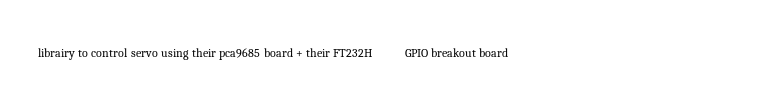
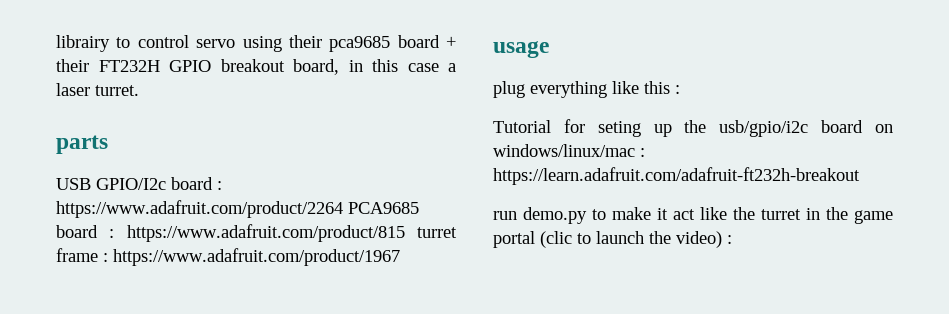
[479,48,509,57] board -> [293,59,456,75] [56,83,139,96] [56,135,108,154] [56,177,222,190] [56,200,419,218] [56,224,457,242] [56,248,400,266] [493,41,549,58] [493,81,680,98] [493,119,893,137] [493,144,645,157] [493,167,860,185] [493,207,893,224] [493,231,732,248] board, in this case a laser turret. // parts // USB GPIO/I2c board : https://www.adafruit.com/product/2264 PCA9685 board : https://www.adafruit.com/product/815 turret frame : https://www.adafruit.com/product/1967 // usage // plug everything like this : // Tutorial for seting up the usb/gpio/i2c board on windows/linux/mac : https://learn.adafruit.com/adafruit-ft232h-breakout // run demo.py to make it act like the turret in the game portal (clic to launch the video) :

